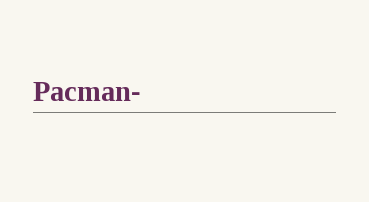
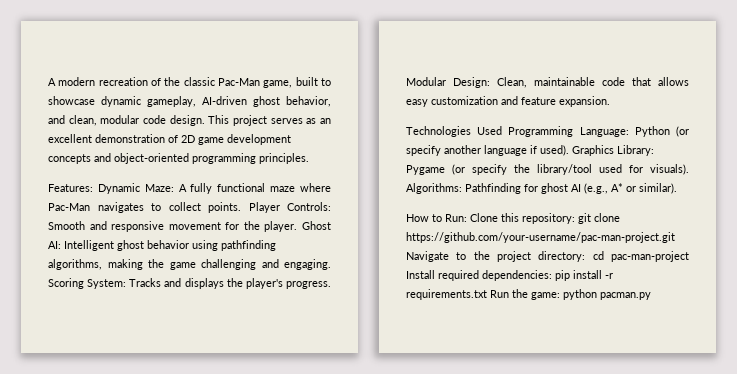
[33,82,140,101] Pacman- -> [48,77,331,88] [48,96,331,107] [48,115,331,126] [48,134,291,145] [48,153,309,164] [48,183,331,194] [48,202,331,213] [48,221,332,232] [48,240,276,251] [48,259,331,270] [48,278,331,289] [406,77,689,88] [406,96,610,107] [406,126,689,137] [406,145,654,156] [406,164,689,175] [406,183,677,194] [406,213,620,224] [406,232,675,243] [406,251,689,262] [406,270,613,281] [406,289,651,300] A modern recreation of the classic Pac-Man game, built to showcase dynamic gameplay, AI-driven ghost behavior, and clean, modular code design. This project serves as an excellent demonstration of 2D game development concepts and object-oriented programming principles. // Features: Dynamic Maze: A fully functional maze where Pac-Man navigates to collect points. Player Controls: Smooth and responsive movement for the player. Ghost AI: Intelligent ghost behavior using pathfinding algorithms, making the game challenging and engaging. Scoring System: Tracks and displays the player's progress. Modular Design: Clean, maintainable code that allows easy customization and feature expansion. // Technologies Used Programming Language: Python (or specify another language if used). Graphics Library: Pygame (or specify the library/tool used for visuals). Algorithms: Pathfinding for ghost AI (e.g., A* or similar). // How to Run: Clone this repository: git clone https://github.com/your-username/pac-man-project.git Navigate to the project directory: cd pac-man-project Install required dependencies: pip install -r requirements.txt Run the game: python pacman.py

